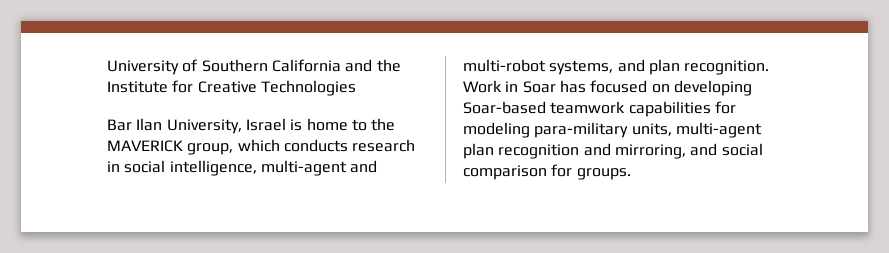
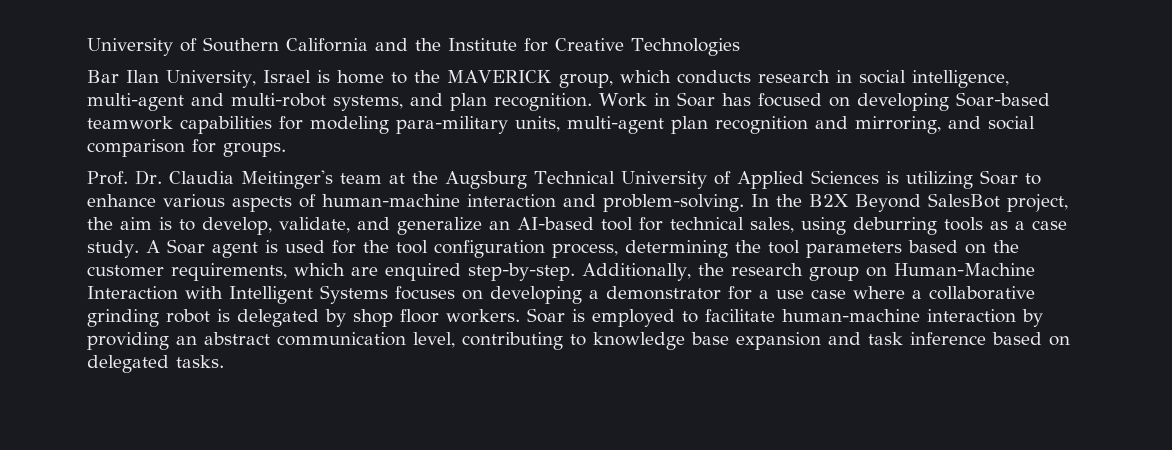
(631, 174) none -> [87,170,1041,189] [87,193,1068,212] [87,217,1067,235] [87,239,1019,258] [87,263,1035,281] [87,285,1035,304] [87,308,1043,327] [87,332,1070,350] [87,355,224,373] // Prof. Dr. Claudia Meitinger's team at the Augsburg Technical University of Applied Sciences is utilizing Soar to enhance various aspects of human-machine interaction and problem-solving. In the B2X Beyond SalesBot project, the aim is to develop, validate, and generalize an AI-based tool for technical sales, using deburring tools as a case study. A Soar agent is used for the tool configuration process, determining the tool parameters based on the customer requirements, which are enquired step-by-step. Additionally, the research group on Human-Machine Interaction with Intelligent Systems focuses on developing a demonstrator for a use case where a collaborative grinding robot is delegated by shop floor workers. Soar is employed to facilitate human-machine interaction by providing an abstract communication level, contributing to knowledge base expansion and task inference based on delegated tasks.

